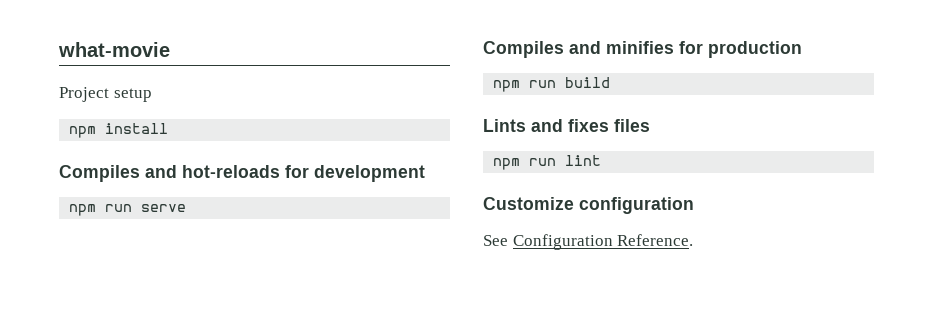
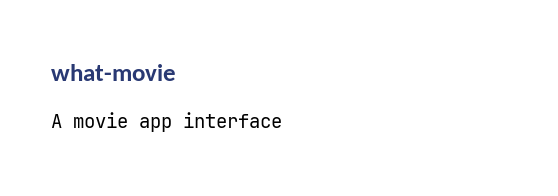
[59,87,152,102] [69,123,169,138] [59,165,425,182] [69,204,187,216] [483,41,802,58] [493,77,611,92] [483,119,650,132] [493,155,602,170] [483,197,694,214] [483,234,694,250] Project setup // npm install // Compiles and hot-reloads for development // npm run serve // Compiles and minifies for production // npm run build // Lints and fixes files // npm run lint // Customize configuration // See Configuration Reference. -> [51,112,282,132] A movie app interface

